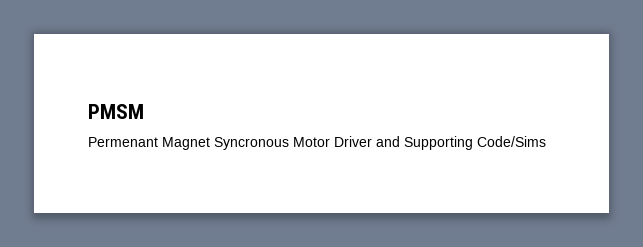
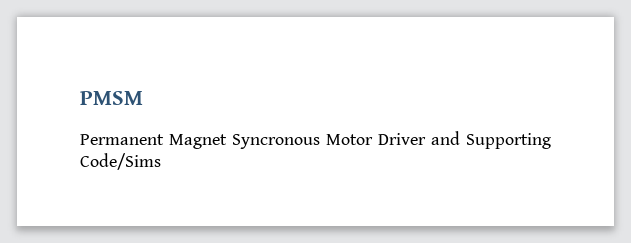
[88,137,158,147] Permenant -> [80,134,164,145] Permanent

